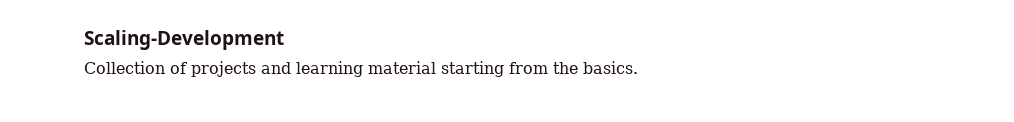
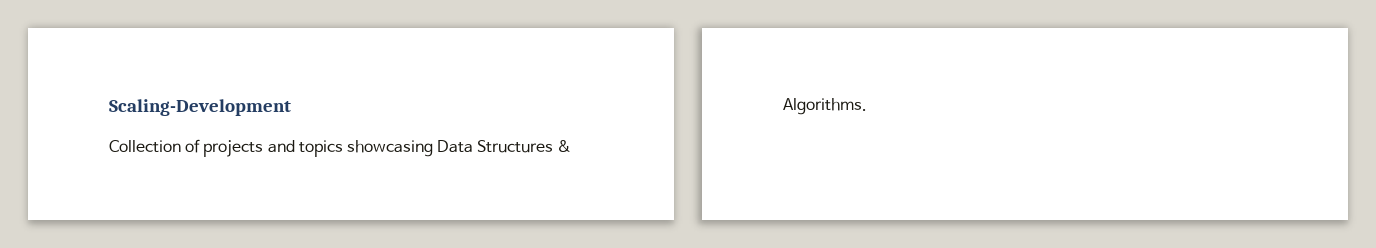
[296,61,638,77] learning material starting from the basics. -> [298,140,572,157] [783,98,867,115] topics showcasing Data Structures & Algorithms.

